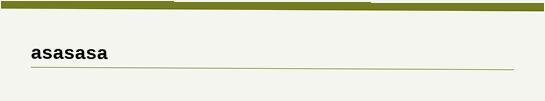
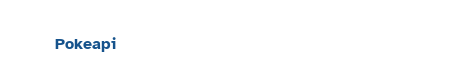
[30,48,109,60] asasasa -> [55,37,116,52] Pokeapi

